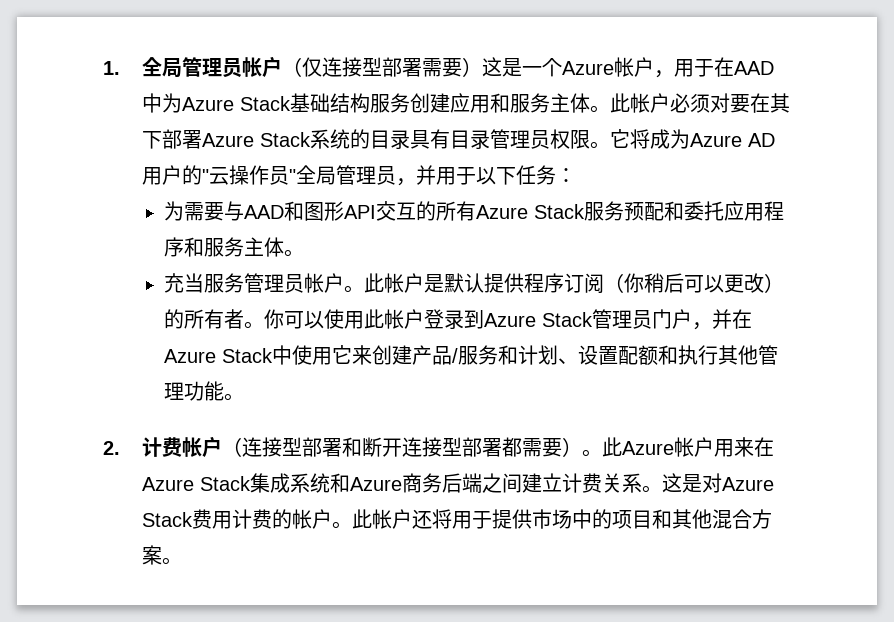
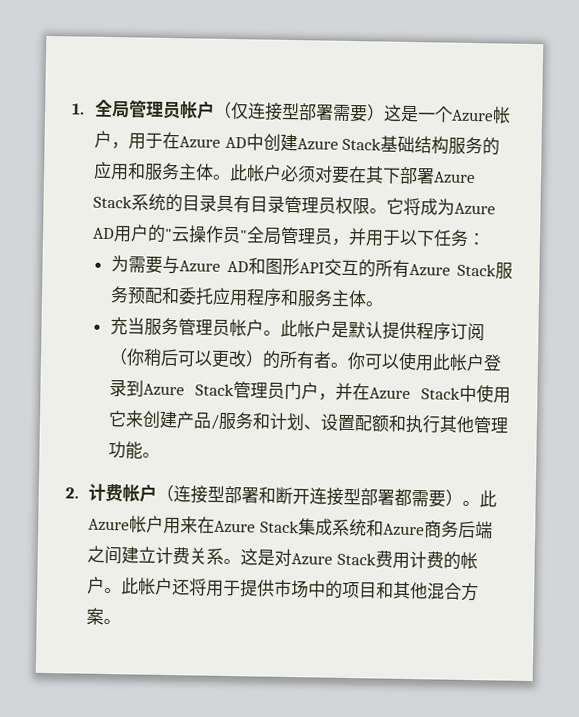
[733,61,774,75] [141,93,182,113] AAD中为 -> [179,133,298,152] Azure AD中创建
[409,93,450,113] 创建 -> [482,137,501,156] 的
[243,205,284,219] AAD -> [178,260,249,273] Azure AD

